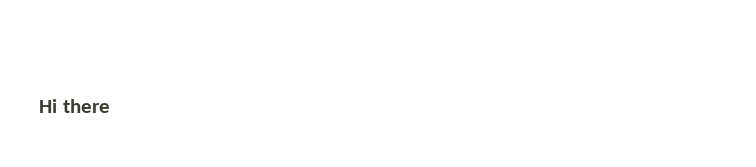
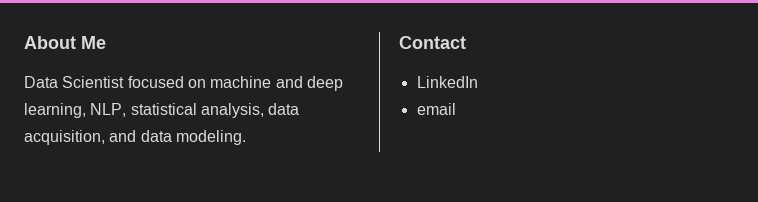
[39,99,110,113] Hi there -> [24,36,106,49] [24,76,343,91] [24,103,300,118] [24,130,246,145] [399,36,466,49] [416,76,478,88] [416,103,456,115] About Me // Data Scientist focused on machine and deep learning, NLP, statistical analysis, data acquisition, and data modeling. // Contact // LinkedIn // email

